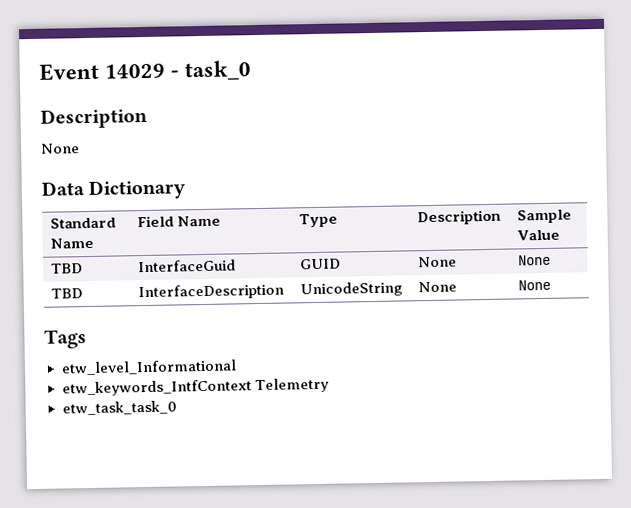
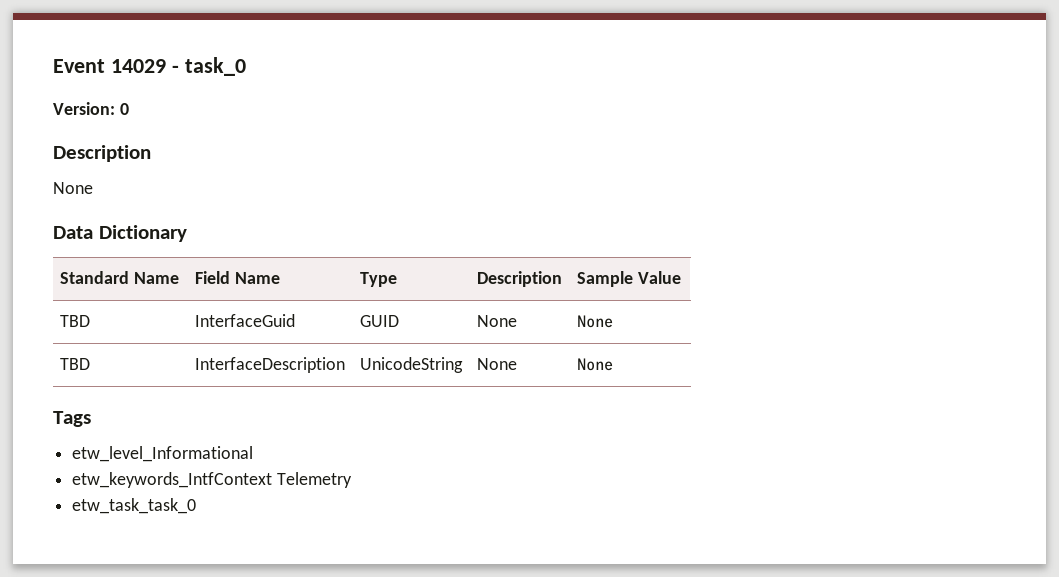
(252, 71) none -> [53,102,129,115] // Version: 0

